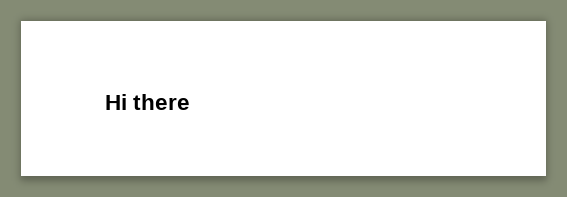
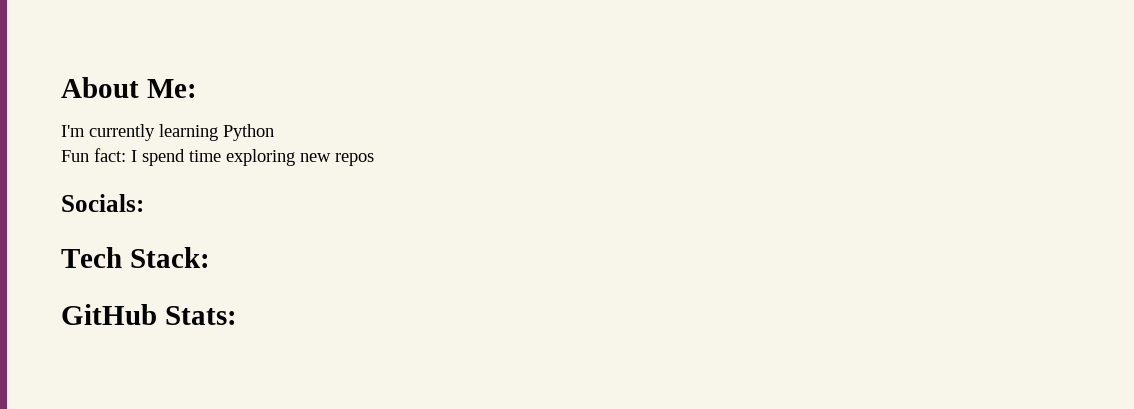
[105,94,191,110] Hi there -> [61,77,197,98] [61,124,274,141] [61,148,374,166] [61,194,144,212] [61,247,210,268] [61,304,237,325] About Me: // I'm currently learning Python // Fun fact: I spend time exploring new repos // Socials: // Tech Stack: // GitHub Stats:

